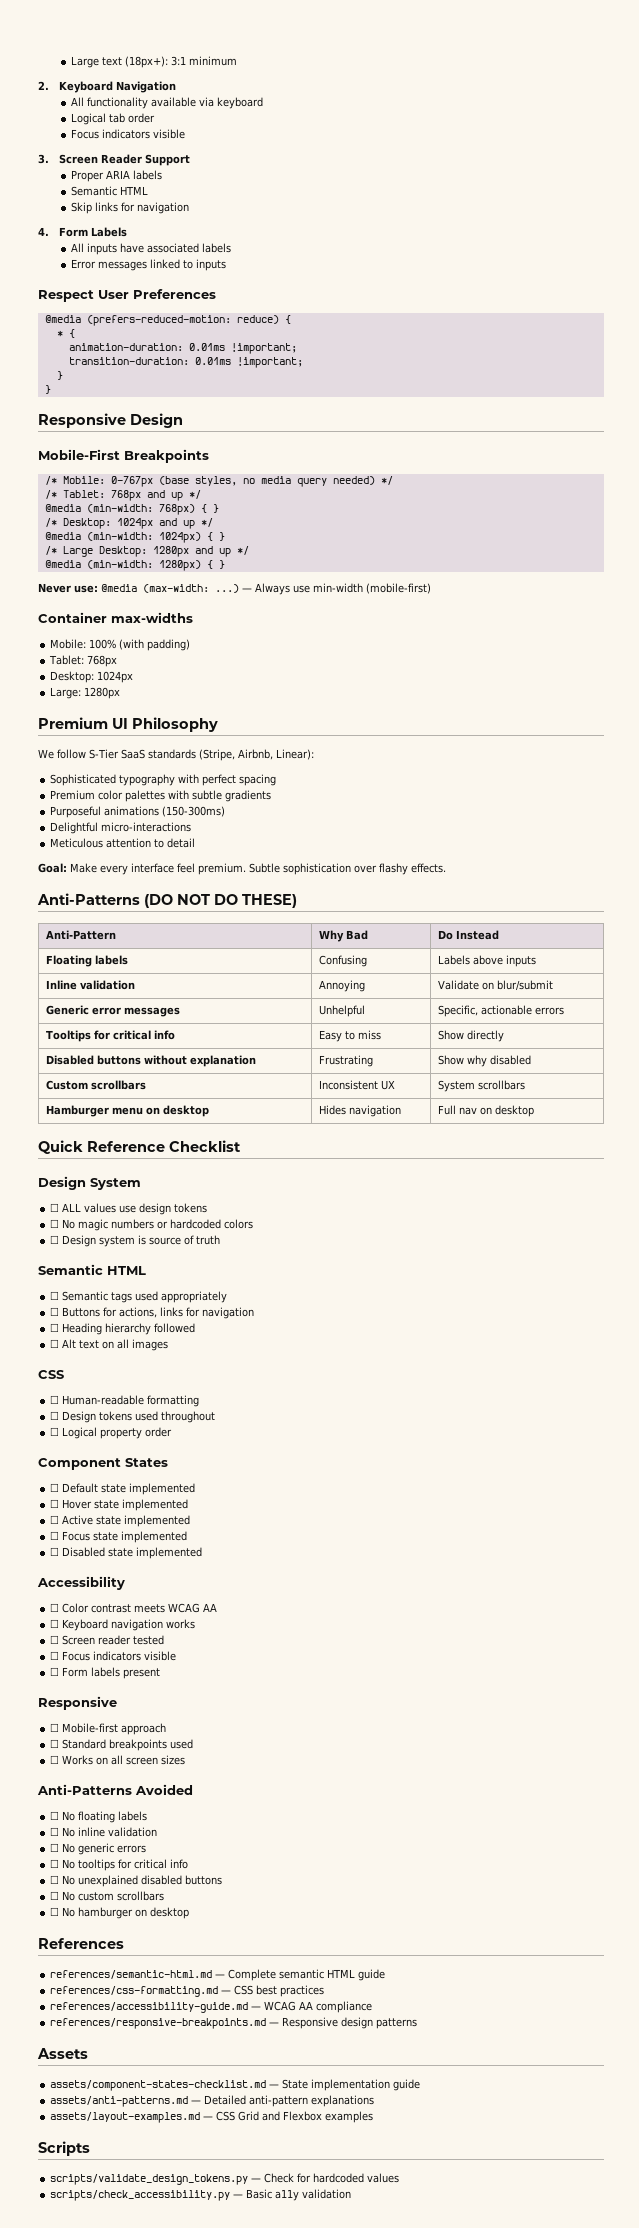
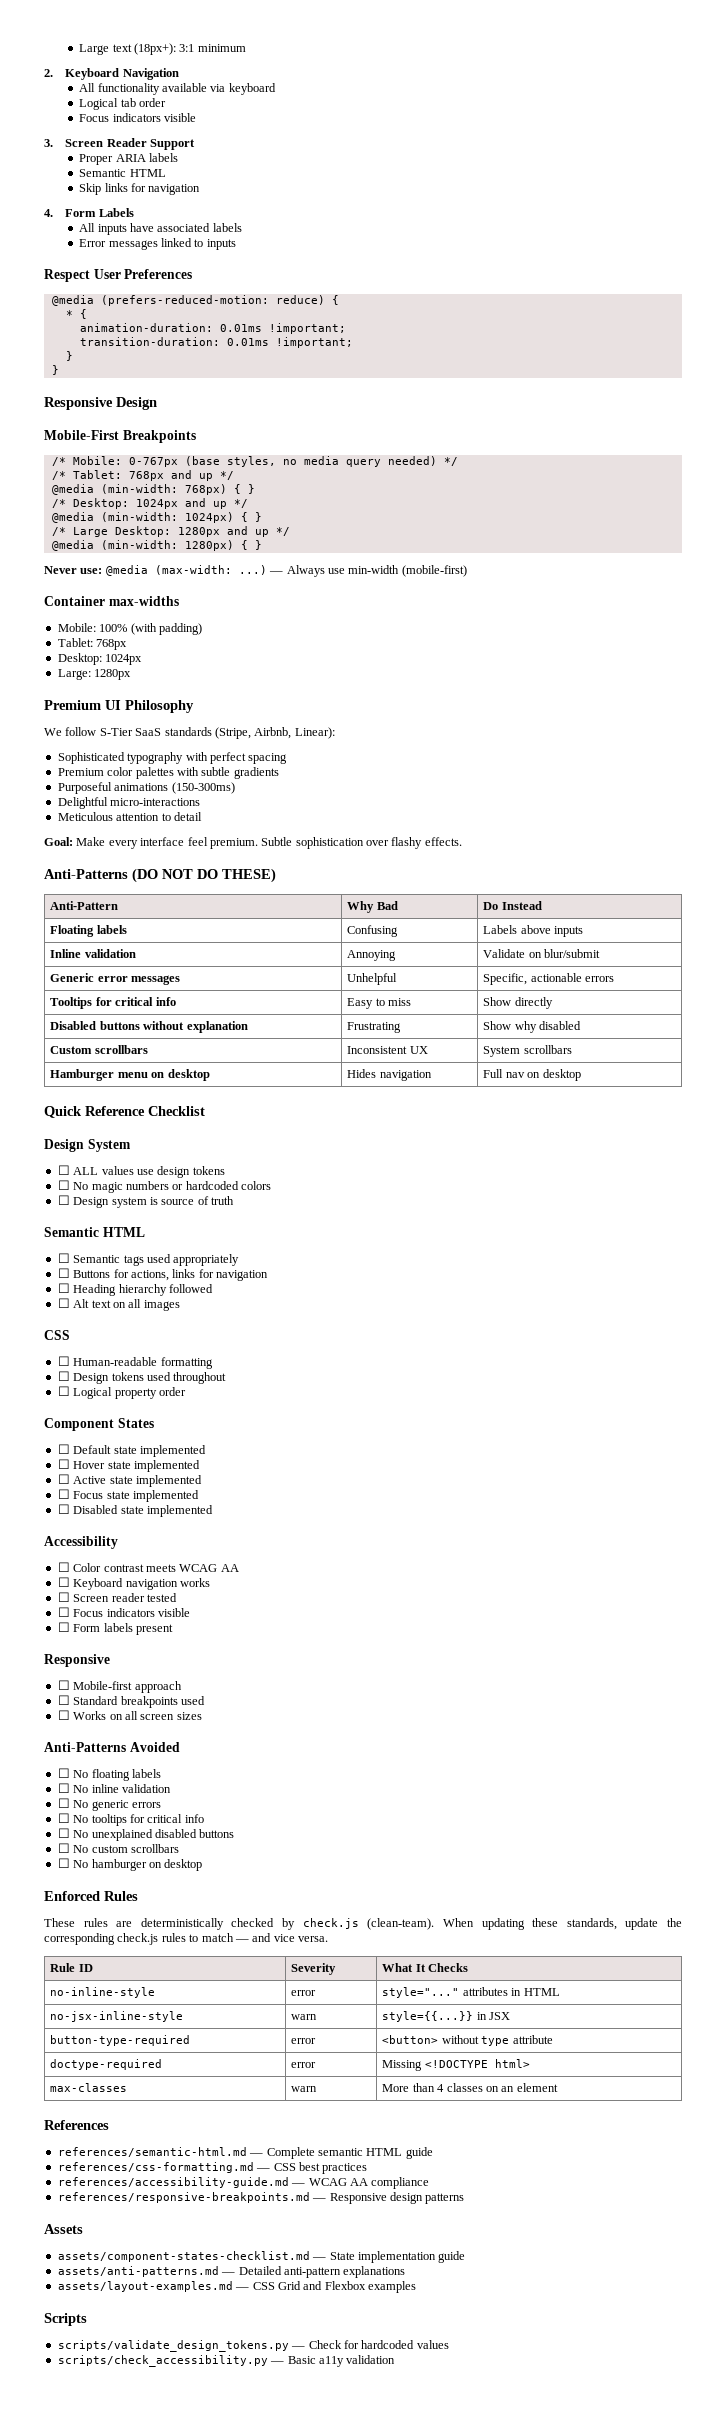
(190, 1913) none -> [44,1891,138,1901] [44,1918,683,1930] [44,1933,328,1945] [50,1963,93,1972] [291,1963,337,1975] [382,1963,469,1972] [50,1987,156,1998] [291,1990,317,1996] [382,1987,560,1998] [50,2011,184,2022] [291,2014,318,2020] [382,2011,511,2022] [50,2035,191,2046] [291,2038,317,2044] [382,2035,553,2046] [50,2059,163,2070] [291,2062,317,2068] [382,2059,530,2071] [50,2083,128,2092] [291,2086,318,2092] [382,2083,558,2092] // Enforced Rules // These rules are deterministically checked by check.js (clean-team). When updating these standards, update the corresponding check.js rules to match — and vice versa. // Rule ID | Severity | What It Checks // no-inline-style | error | style="..." attributes in HTML // no-jsx-inline-style | warn | style={{...}} in JSX // button-type-required | error | <button> without type attribute // doctype-required | error | Missing <!DOCTYPE html> // max-classes | warn | More than 4 classes on an element

